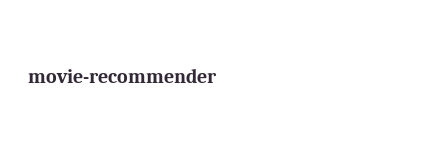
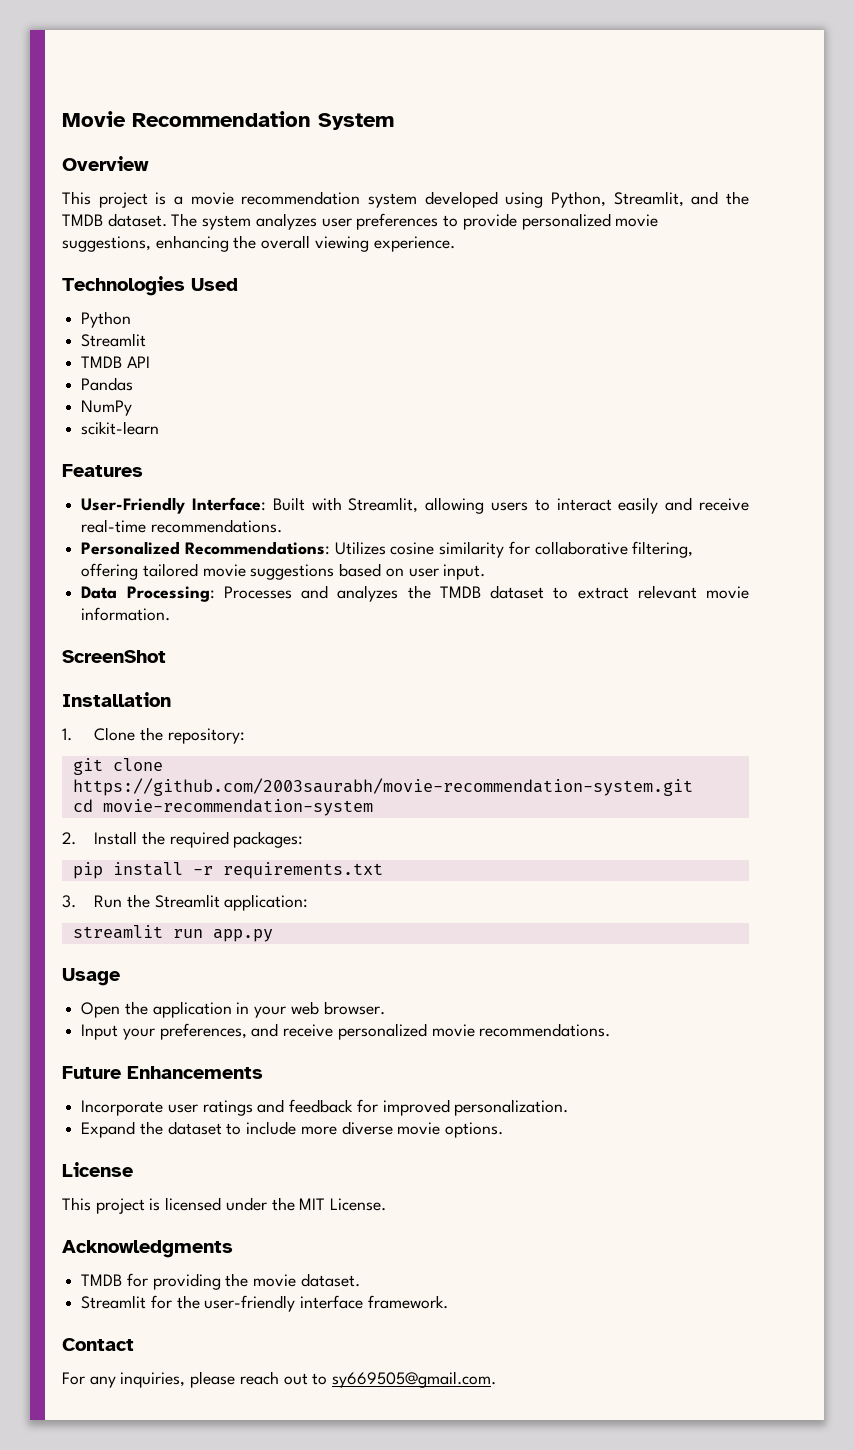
[28,68,217,83] movie-recommender -> [62,111,394,130] [62,156,149,171] [62,191,749,208] [62,213,659,230] [62,235,455,252] [62,276,238,296] [81,311,132,328] [81,333,147,347] [81,356,150,368] [81,377,134,391] [81,400,133,416] [81,421,160,435] [62,464,143,477] [81,497,749,514] [81,519,282,533] [81,541,694,558] [81,563,486,580] [81,585,749,602] [81,607,171,621] [62,650,166,663] [62,692,171,707] [62,727,245,744] [72,758,163,775] [72,778,693,796] [72,799,373,816] [62,831,304,848] [72,862,383,879] [62,894,309,911] [72,925,273,942] [62,968,120,986] [81,1001,385,1018] [81,1023,611,1040] [62,1066,263,1079] [81,1099,569,1116] [81,1121,504,1138] [62,1162,133,1177] [62,1197,387,1214] [62,1240,233,1258] [81,1273,360,1290] [81,1295,448,1312] [62,1338,134,1351] [62,1371,497,1388] Movie Recommendation System // Overview // This project is a movie recommendation system developed using Python, Streamlit, and the TMDB dataset. The system analyzes user preferences to provide personalized movie suggestions, enhancing the overall viewing experience. // Technologies Used // Python // Streamlit // TMDB API // Pandas // NumPy // scikit-learn // Features // User-Friendly Interface: Built with Streamlit, allowing users to interact easily and receive real-time recommendations. // Personalized Recommendations: Utilizes cosine similarity for collaborative filtering, offering tailored movie suggestions based on user input. // Data Processing: Processes and analyzes the TMDB dataset to extract relevant movie information. // ScreenShot // Installation // 1. Clone the repository: // git clone https://github.com/2003saurabh/movie-recommendation-system.git // cd movie-recommendation-system // 2. Install the required packages: // pip install -r requirements.txt // 3. Run the Streamlit application: // streamlit run app.py // Usage // Open the application in your web browser. // Input your preferences, and receive personalized movie recommendations. // Future Enhancements // Incorporate user ratings and feedback for improved personalization. // Expand the dataset to include more diverse movie options. // License // This project is licensed under the MIT License. // Acknowledgments // TMDB for providing the movie dataset. // Streamlit for the user-friendly interface framework. // Contact // For any inquiries, please reach out to sy669505@gmail.com.

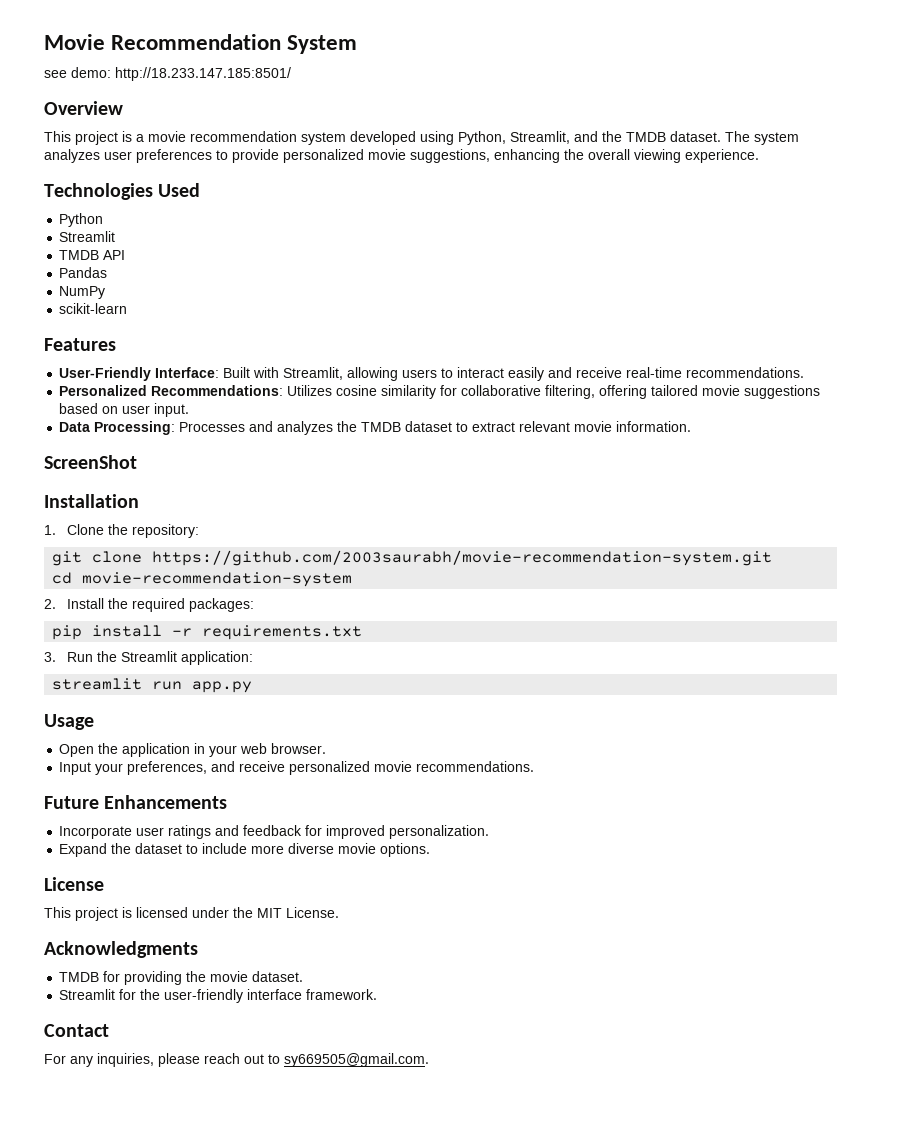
(394, 121) none -> [44,67,291,81] // see demo: http://18.233.147.185:8501/

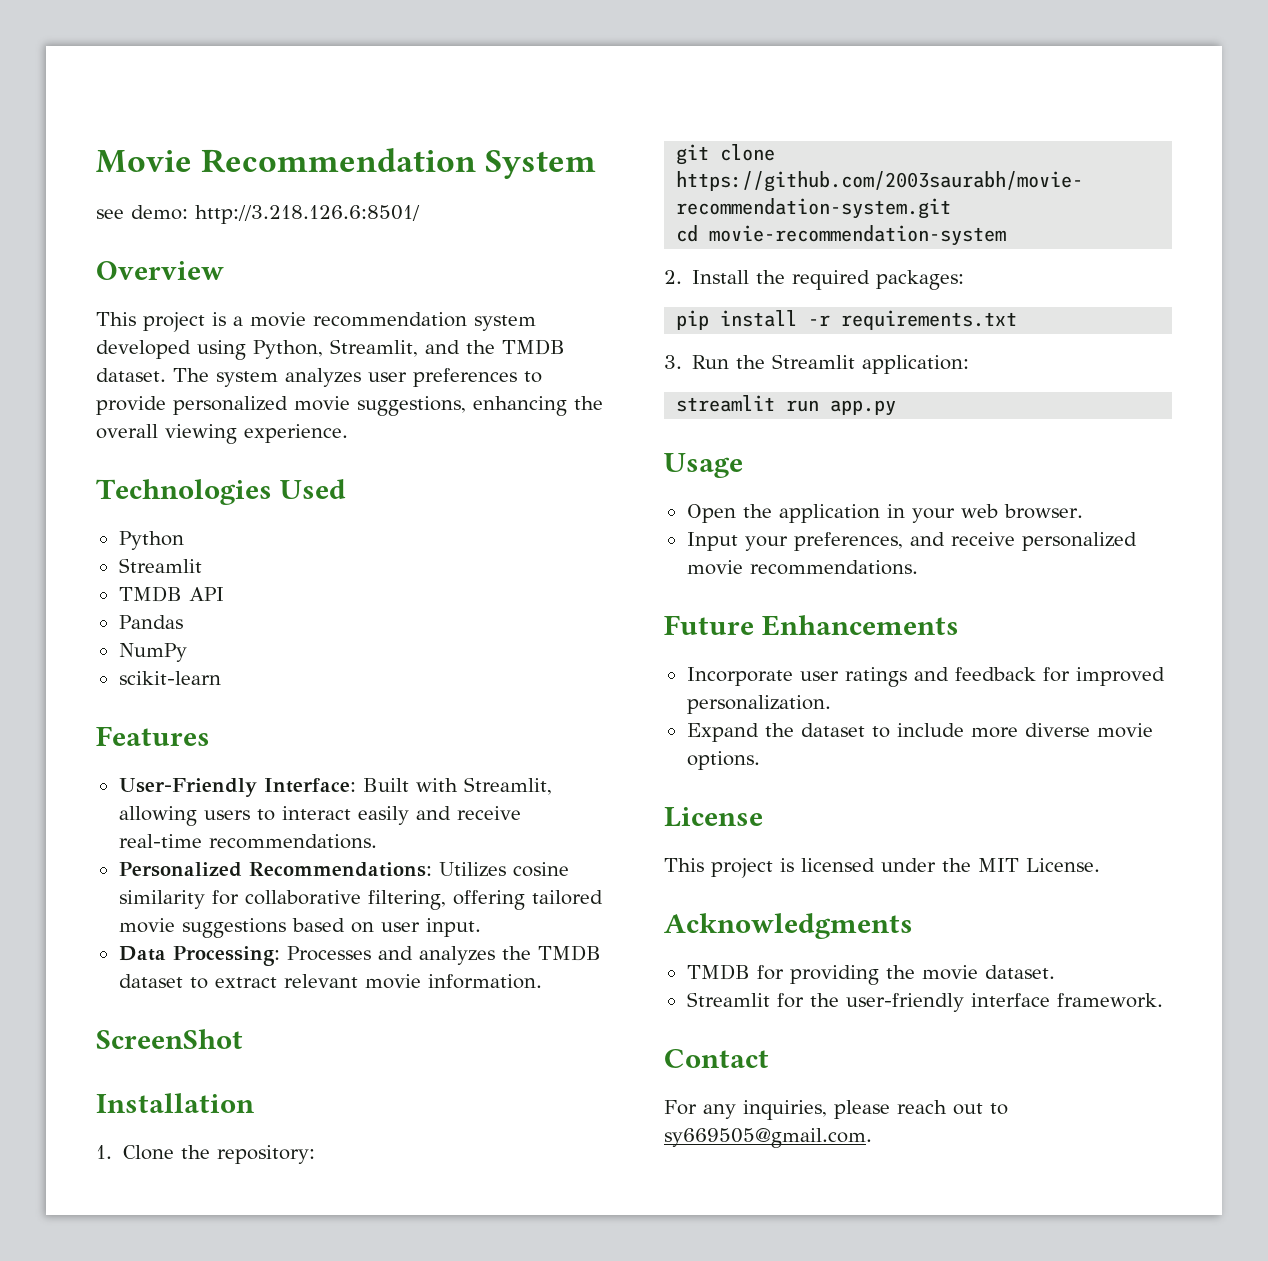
[115,67,291,81] http://18.233.147.185:8501/ -> [195,205,420,224] http://3.218.126.6:8501/

